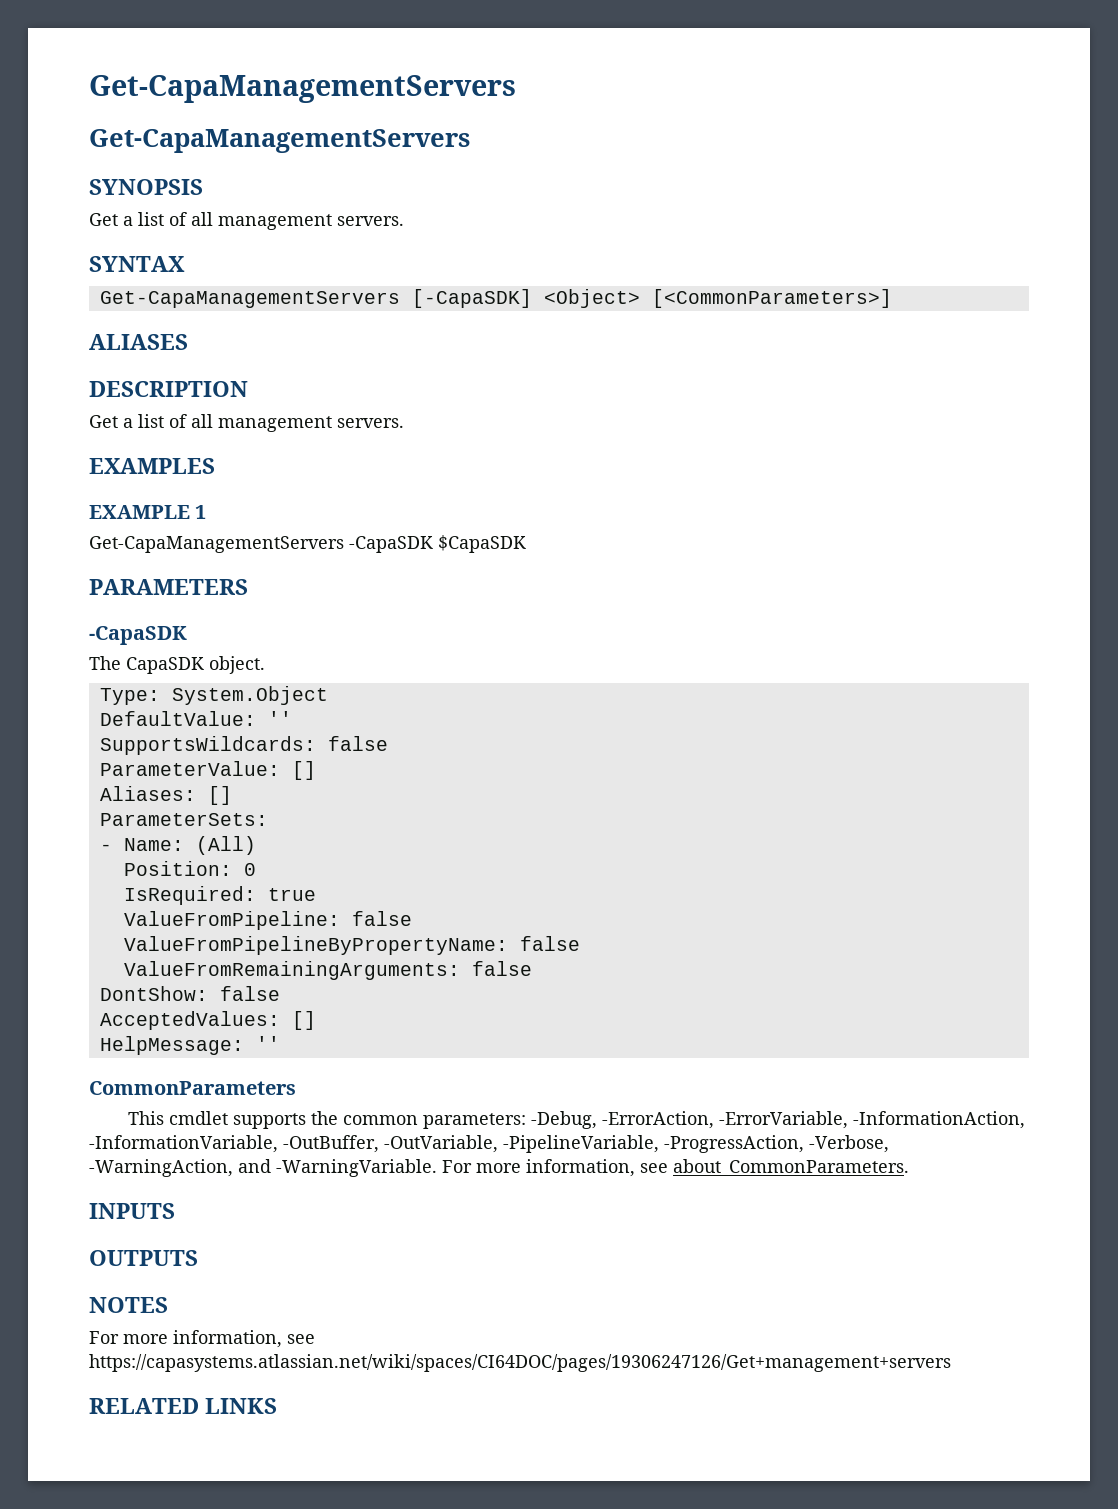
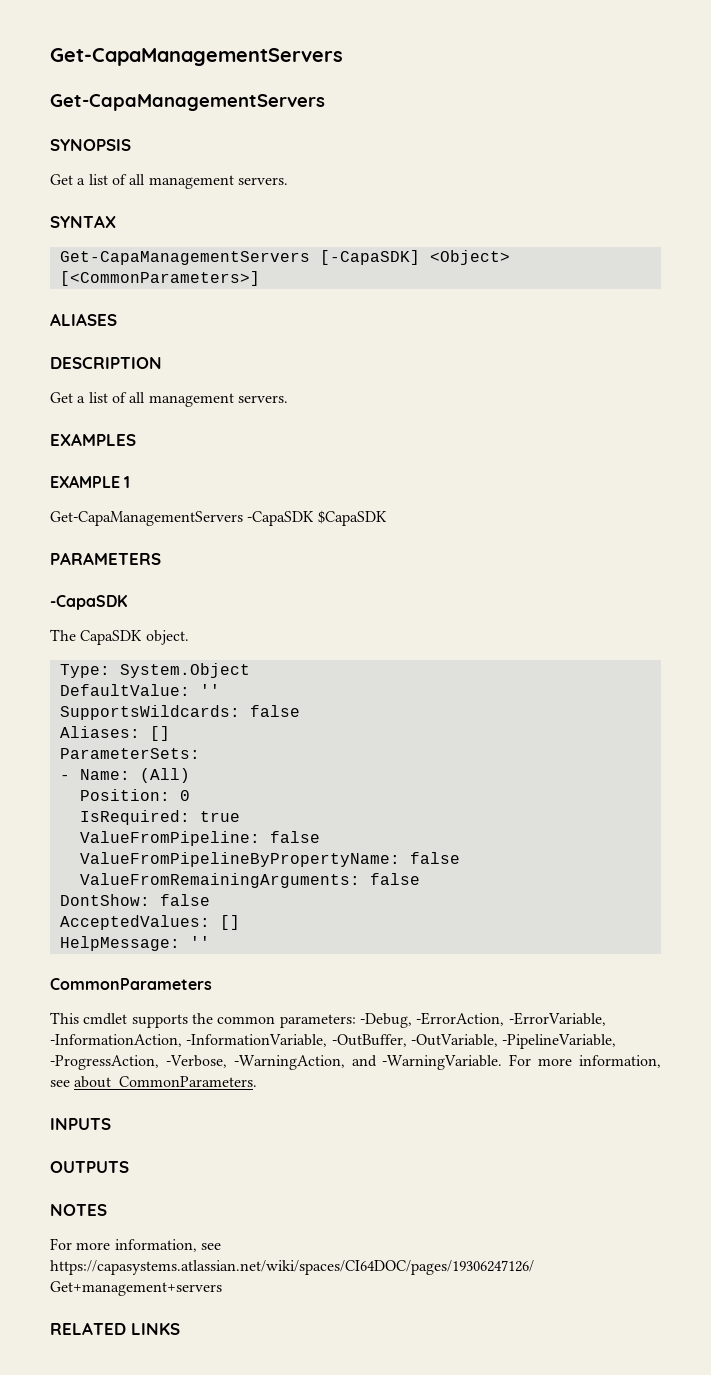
[99,761,316,780] // ParameterValue: [] -> (300, 711) none

